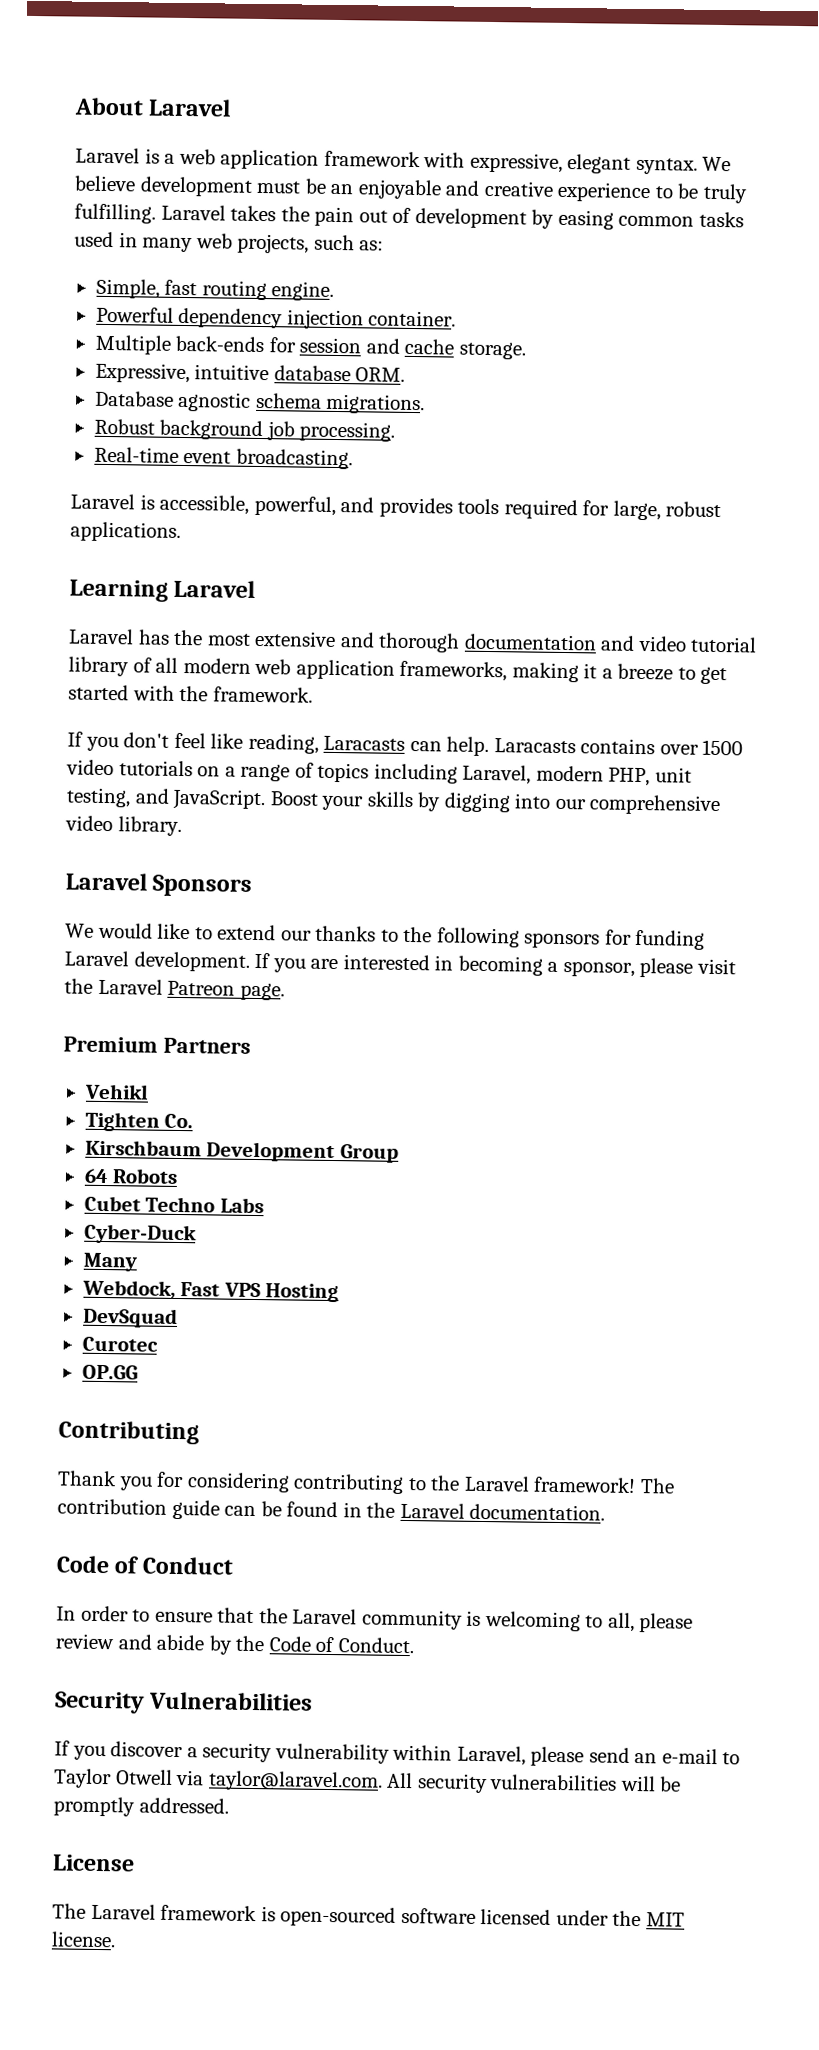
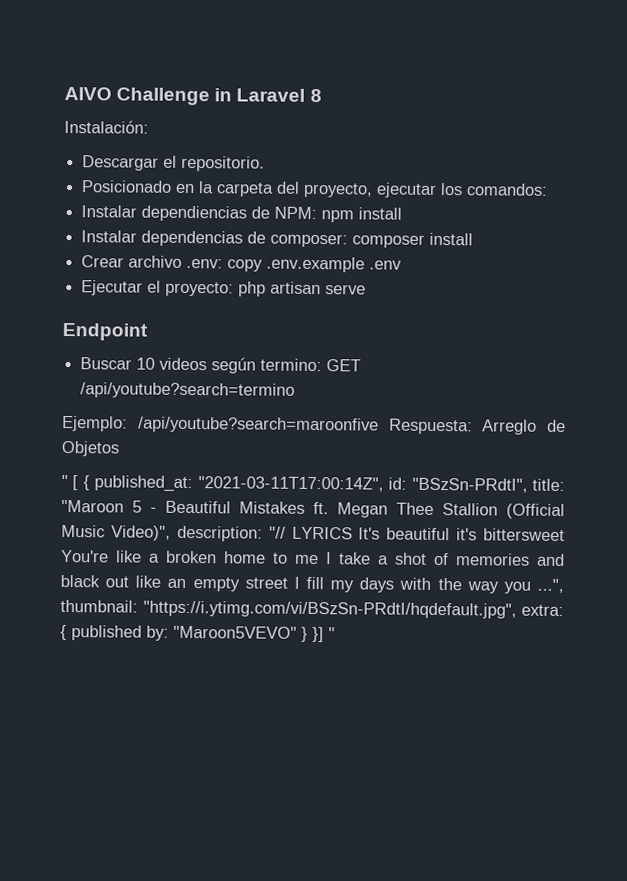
[74,97,232,117] [75,147,732,175] [74,175,748,204] [74,203,744,230] [74,231,385,254] [95,278,335,301] [95,306,457,330] [94,334,526,360] [94,362,406,384] [94,390,426,415] [93,418,396,442] [93,446,353,470] [70,493,722,521] [70,521,181,542] [69,579,256,602] [68,628,758,653] [68,656,728,685] [68,684,313,703] [67,731,744,757] [66,759,692,787] [66,787,722,816] [65,815,182,836] [65,872,253,897] [65,922,706,950] [64,950,736,978] [64,978,285,1001] [63,1036,251,1054] [84,1083,149,1100] [84,1111,194,1132] [84,1139,399,1163] [83,1168,179,1184] [83,1195,264,1214] [83,1223,197,1245] [82,1252,137,1272] [81,1279,340,1303] [82,1307,178,1328] [81,1336,158,1352] [81,1364,138,1380] [58,1420,199,1445] [57,1470,675,1494] [57,1498,606,1521] [56,1555,234,1575] [56,1605,694,1633] [55,1633,414,1655] [54,1691,314,1714] [54,1740,741,1767] [53,1768,682,1794] [53,1796,229,1817] [52,1854,135,1872] [52,1903,685,1927] [51,1931,116,1948] About Laravel // Laravel is a web application framework with expressive, elegant syntax. We believe development must be an enjoyable and creative experience to be truly fulfilling. Laravel takes the pain out of development by easing common tasks used in many web projects, such as: // Simple, fast routing engine. // Powerful dependency injection container. // Multiple back-ends for session and cache storage. // Expressive, intuitive database ORM. // Database agnostic schema migrations. // Robust background job processing. // Real-time event broadcasting. // Laravel is accessible, powerful, and provides tools required for large, robust applications. // Learning Laravel // Laravel has the most extensive and thorough documentation and video tutorial library of all modern web application frameworks, making it a breeze to get started with the framework. // If you don't feel like reading, Laracasts can help. Laracasts contains over 1500 video tutorials on a range of topics including Laravel, modern PHP, unit testing, and JavaScript. Boost your skills by digging into our comprehensive video library. // Laravel Sponsors // We would like to extend our thanks to the following sponsors for funding Laravel development. If you are interested in becoming a sponsor, please visit the Laravel Patreon page. // Premium Partners // Vehikl // Tighten Co. // Kirschbaum Development Group // 64 Robots // Cubet Techno Labs // Cyber-Duck // Many // Webdock, Fast VPS Hosting // DevSquad // Curotec // OP.GG // Contributing // Thank you for considering contributing to the Laravel framework! The contribution guide can be found in the Laravel documentation. // Code of Conduct // In order to ensure that the Laravel community is welcoming to all, please review and abide by the Code of Conduct. // Security Vulnerabilities // If you discover a security vulnerability within Laravel, please send an e-mail to Taylor Otwell via taylor@laravel.com. All security vulnerabilities will be promptly addressed. // License // The Laravel framework is open-sourced software licensed under the MIT license. -> [64,86,322,106] [64,119,149,134] [82,155,266,172] [81,180,549,198] [81,205,403,223] [81,230,474,248] [81,255,403,273] [81,280,367,297] [62,322,148,341] [80,357,362,374] [80,382,296,399] [62,415,566,435] [61,440,119,457] [61,474,565,493] [61,499,565,520] [61,524,565,542] [61,549,565,567] [60,574,565,594] [60,599,564,619] [60,624,335,643] AIVO Challenge in Laravel 8 // Instalación: // Descargar el repositorio. // Posicionado en la carpeta del proyecto, ejecutar los comandos: // Instalar dependiencias de NPM: npm install // Instalar dependencias de composer: composer install // Crear archivo .env: copy .env.example .env // Ejecutar el proyecto: php artisan serve // Endpoint // Buscar 10 videos según termino: GET /api/youtube?search=termino // Ejemplo: /api/youtube?search=maroonfive Respuesta: Arreglo de Objetos // '' [ { published_at: "2021-03-11T17:00:14Z", id: "BSzSn-PRdtI", title: "Maroon 5 - Beautiful Mistakes ft. Megan Thee Stallion (Official Music Video)", description: "// LYRICS It's beautiful it's bittersweet You're like a broken home to me I take a shot of memories and black out like an empty street I fill my days with the way you ...", thumbnail: "https://i.ytimg.com/vi/BSzSn-PRdtI/hqdefault.jpg", extra: { published by: "Maroon5VEVO" } }] ''

